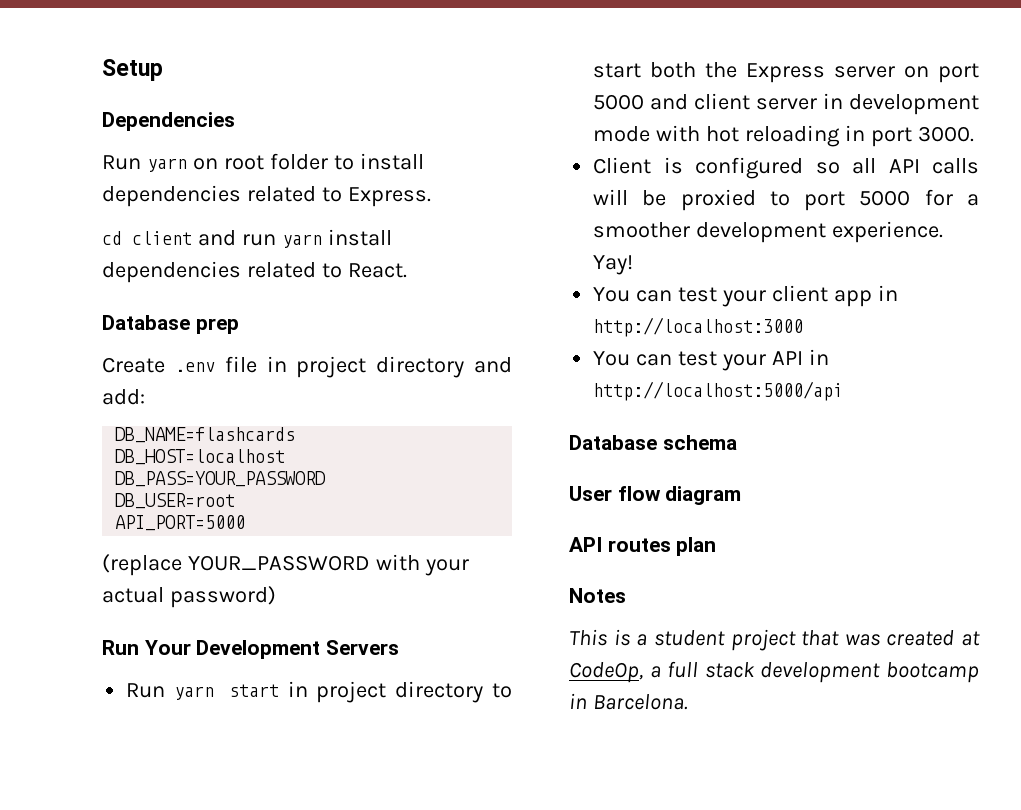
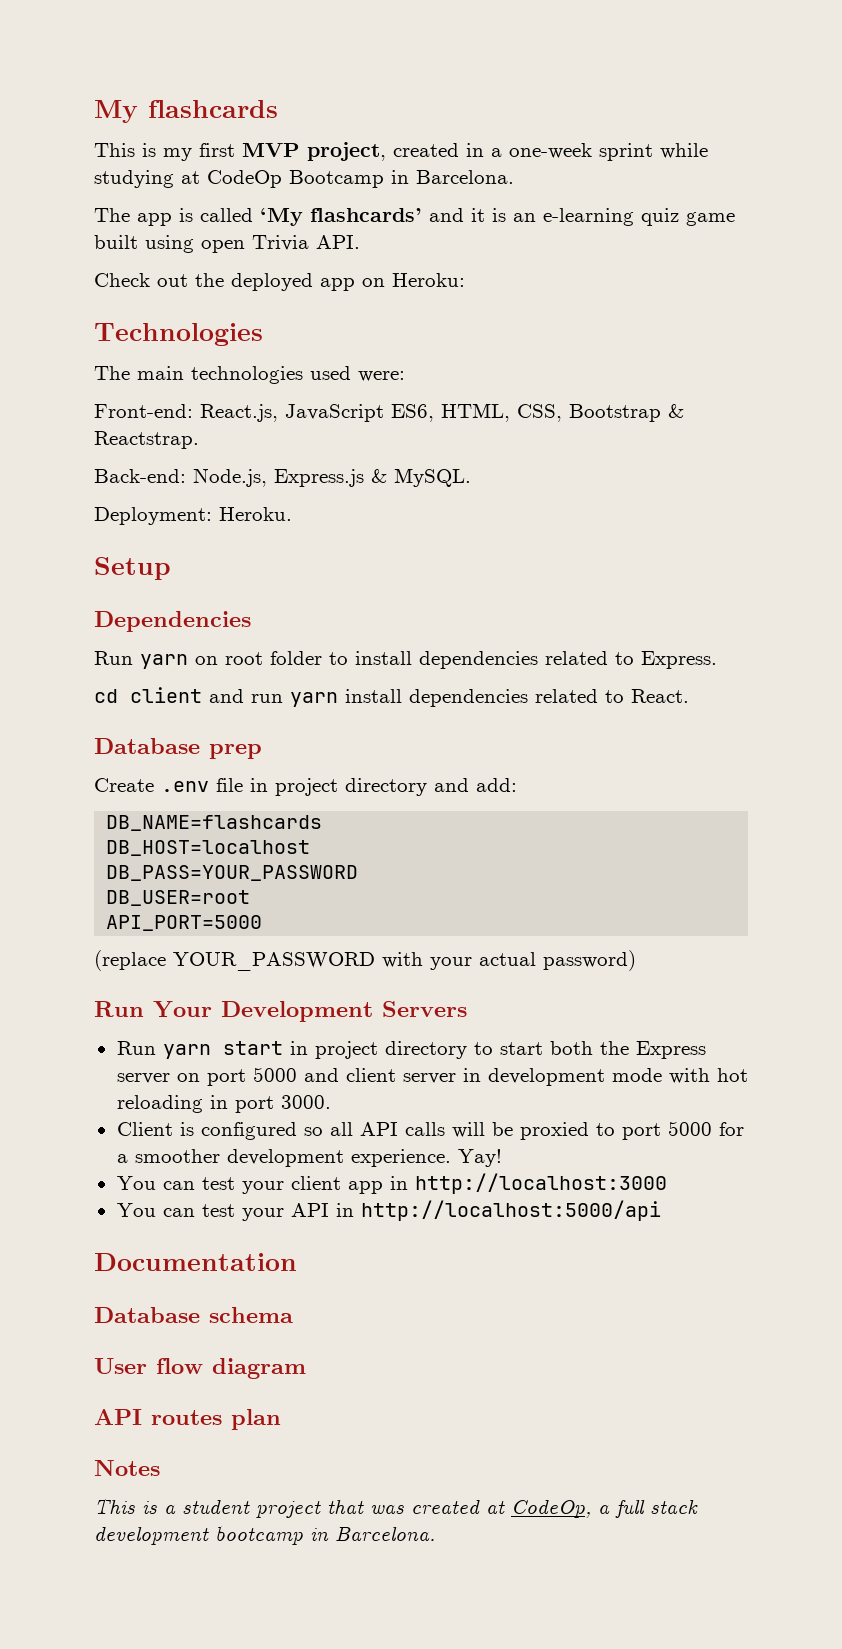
(102, 70) none -> [94,100,278,123] [94,142,708,161] [94,170,514,188] [94,208,735,226] [94,235,360,253] [94,273,465,291] [94,323,263,346] [94,366,405,384] [94,403,684,422] [94,431,199,449] [94,468,471,487] [94,507,292,525] My flashcards // This is my first MVP project, created in a one-week sprint while studying at CodeOp Bootcamp in Barcelona. // The app is called ‘My flashcards’ and it is an e-learning quiz game built using open Trivia API. // Check out the deployed app on Heroku: // Technologies // The main technologies used were: // Front-end: React.js, JavaScript ES6, HTML, CSS, Bootstrap & Reactstrap. // Back-end: Node.js, Express.js & MySQL. // Deployment: Heroku. //
(844, 391) none -> [94,1253,297,1271] // Documentation

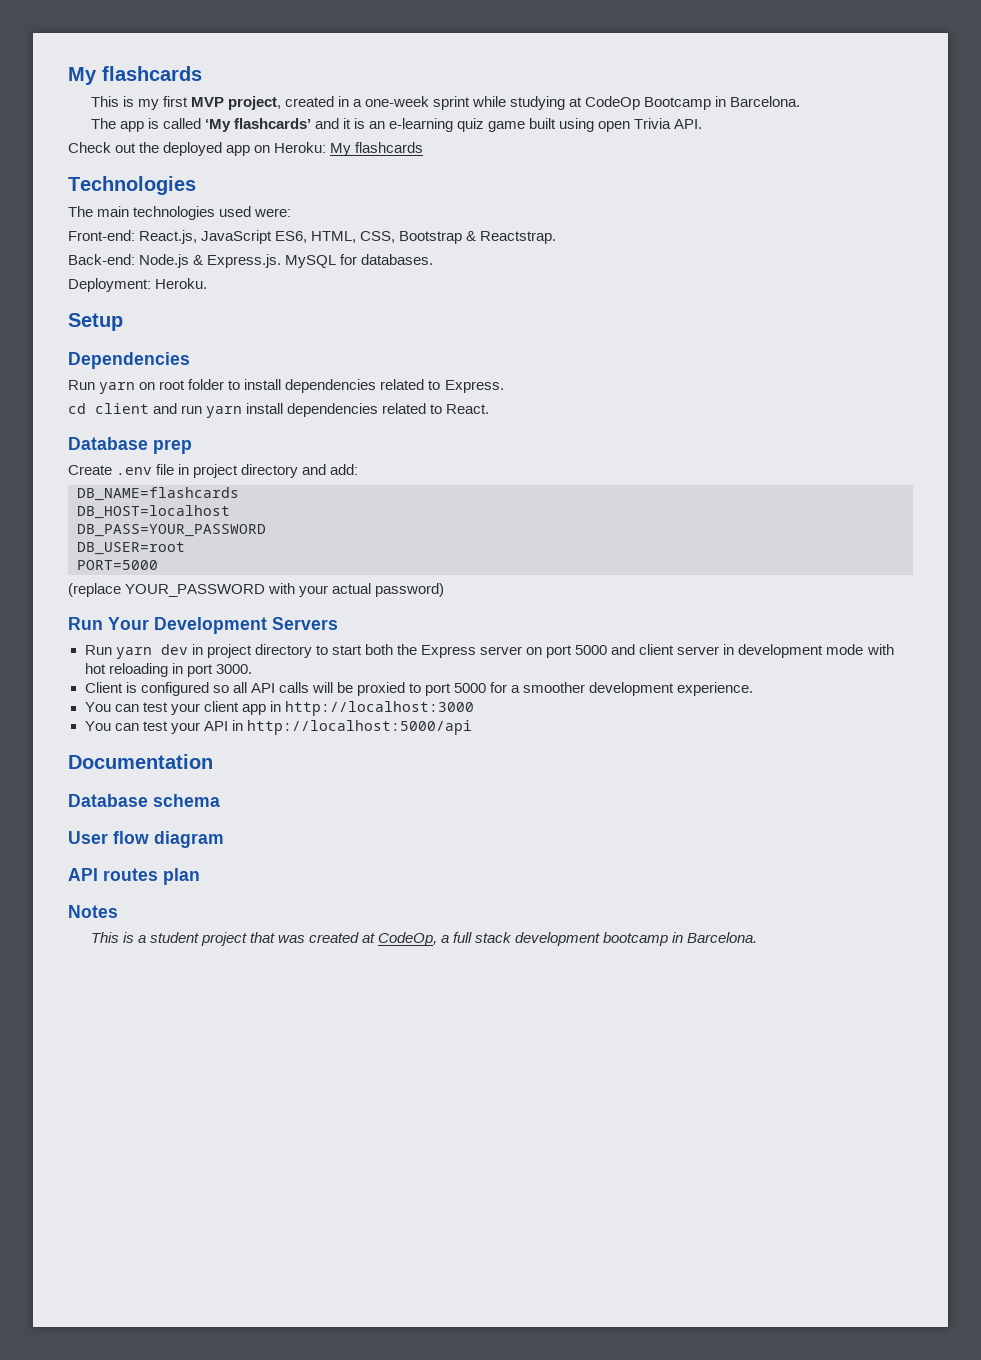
(465, 280) none -> [330,142,424,156] My flashcards
[193,468,471,487] Node.js, Express.js & MySQL. -> [139,254,434,268] Node.js & Express.js. MySQL for databases.
[106,915,263,931] API_PORT=5000 -> [77,560,158,570] PORT=5000
[222,1041,283,1055] start -> [160,644,188,655] dev
[457,1149,502,1167] Yay! -> (754, 689) none

